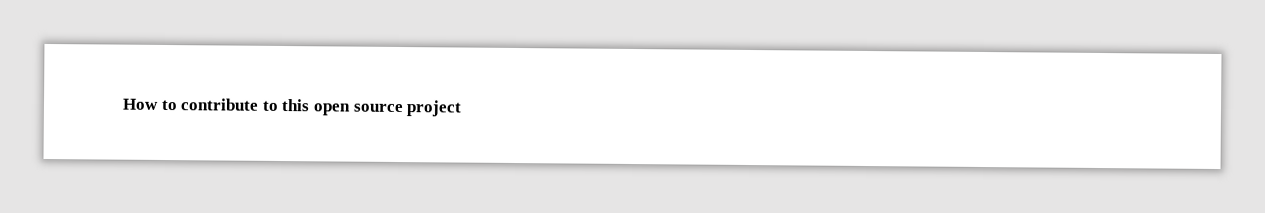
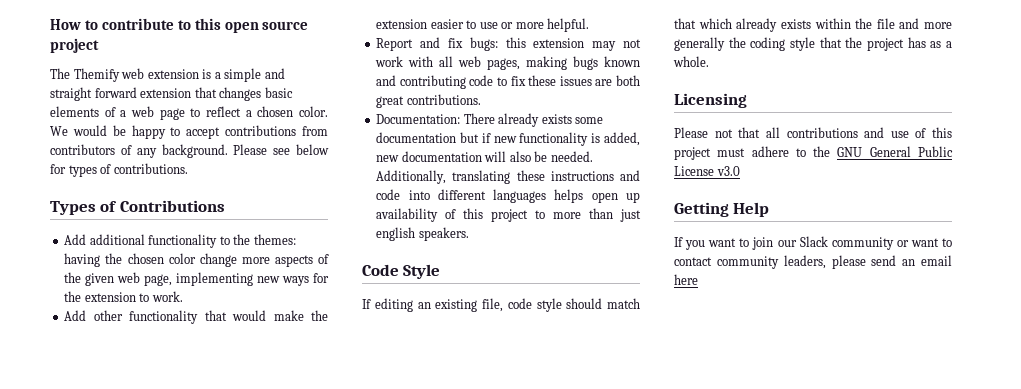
(463, 108) none -> [50,68,285,82] [50,87,293,101] [50,106,328,120] [50,125,328,139] [50,144,329,158] [50,163,188,177] [50,200,225,215] [64,234,296,248] [64,253,329,267] [64,272,329,286] [64,291,183,302] [64,310,328,324] [376,18,590,32] [376,37,641,51] [375,56,640,70] [376,75,640,89] [376,94,481,108] [376,113,604,127] [376,132,640,146] [376,151,593,162] [376,170,640,184] [376,189,640,203] [376,208,641,222] [376,227,469,241] [362,264,441,279] [362,298,640,312] [674,18,952,32] [674,37,952,51] [673,56,709,67] [674,93,747,108] [674,127,952,138] [674,146,953,160] [674,166,740,176] [674,202,770,217] [674,236,952,250] [674,255,952,269] [674,274,698,285] // The Themify web extension is a simple and straight forward extension that changes basic elements of a web page to reflect a chosen color. We would be happy to accept contributions from contributors of any background. Please see below for types of contributions. // Types of Contributions // Add additional functionality to the themes: having the chosen color change more aspects of the given web page, implementing new ways for the extension to work. // Add other functionality that would make the extension easier to use or more helpful. // Report and fix bugs: this extension may not work with all web pages, making bugs known and contributing code to fix these issues are both great contributions. // Documentation: There already exists some documentation but if new functionality is added, new documentation will also be needed. Additionally, translating these instructions and code into different languages helps open up availability of this project to more than just english speakers. // Code Style // If editing an existing file, code style should match that which already exists within the file and more generally the coding style that the project has as a whole. // Licensing // Please not that all contributions and use of this project must adhere to the GNU General Public License v3.0 // Getting Help // If you want to join our Slack community or want to contact community leaders, please send an email here

